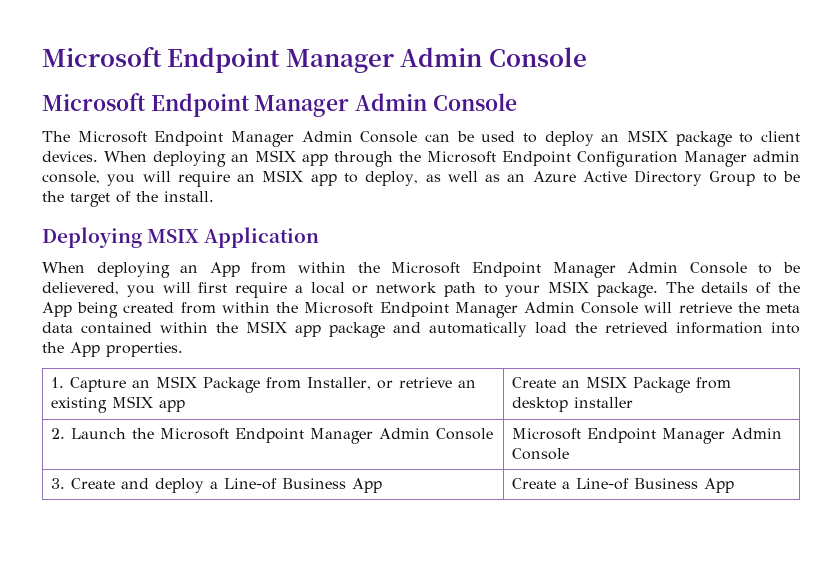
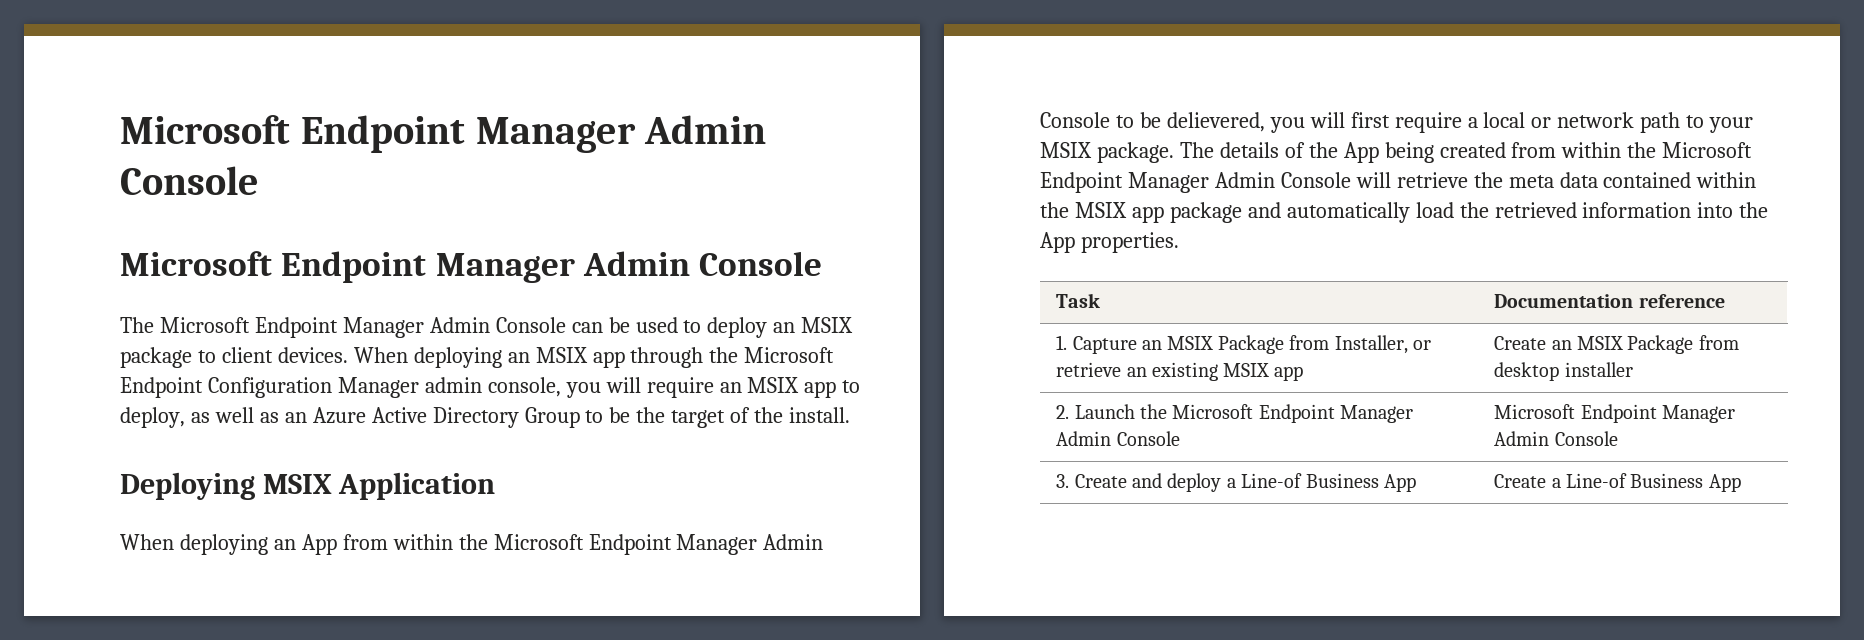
(183, 349) none -> [1056,293,1101,308] [1494,294,1725,308] // Task | Documentation reference

